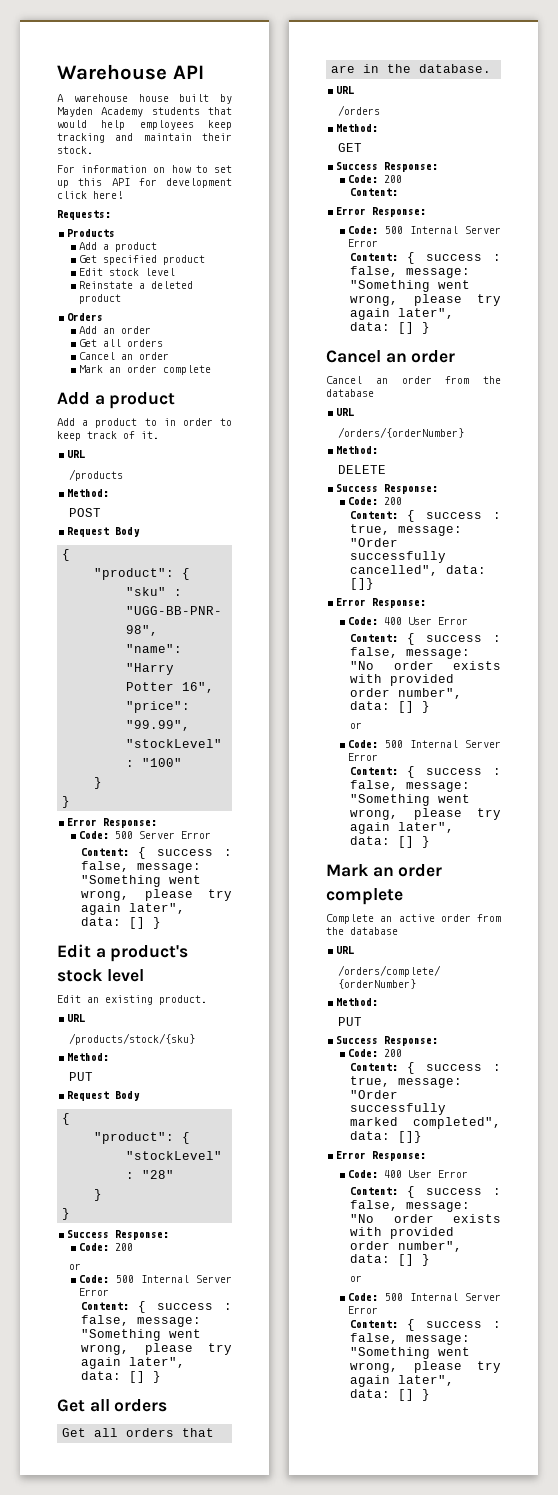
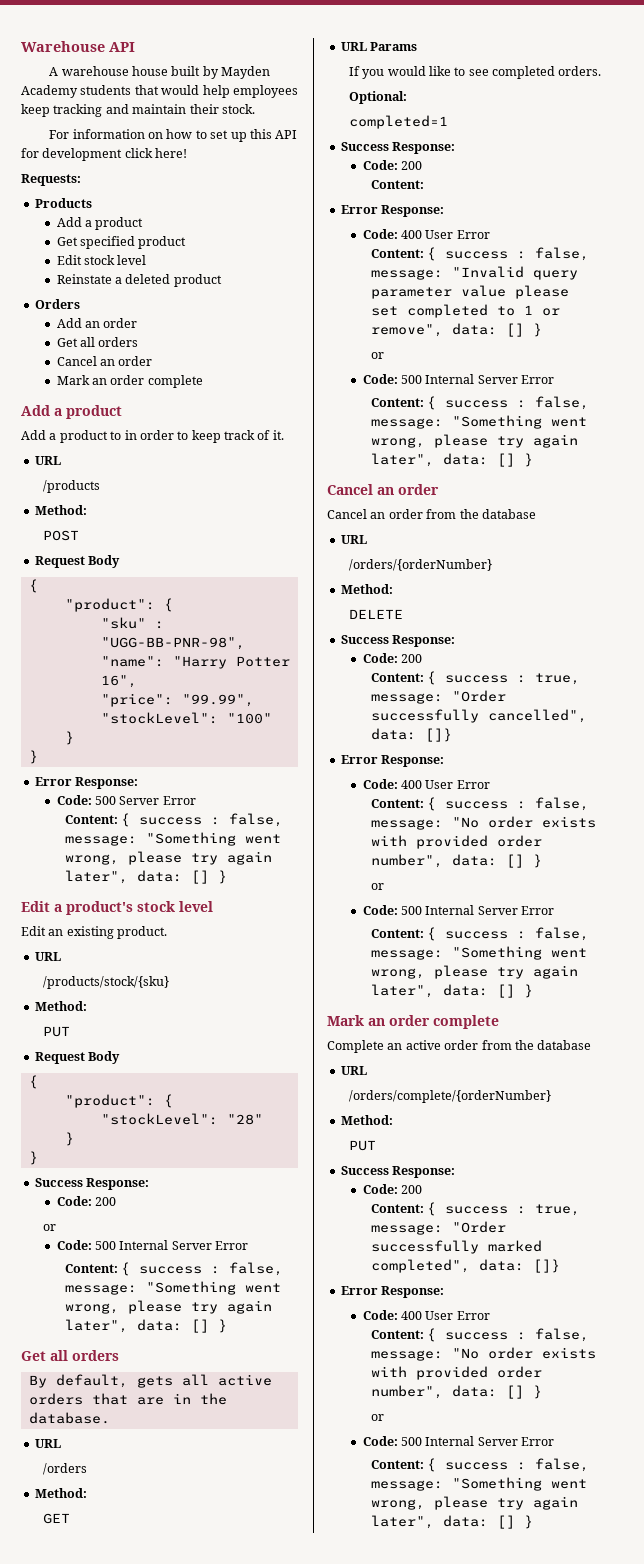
[62,1428,119,1437] Get all -> [28,1374,272,1388] By default, gets all active
(363, 147) none -> [340,42,418,51] [348,66,602,79] [348,91,407,104] [348,115,448,129] // URL Params // If you would like to see completed orders. // Optional: // completed=1
(426, 212) none -> [362,229,490,239] [370,247,590,261] [370,266,578,280] [370,285,569,299] [370,304,560,318] [370,323,542,337] [370,352,384,359] // Code: 400 User Error // Content: { success : false, message: "Invalid query parameter value please set completed to 1 or remove", data: [] } // or

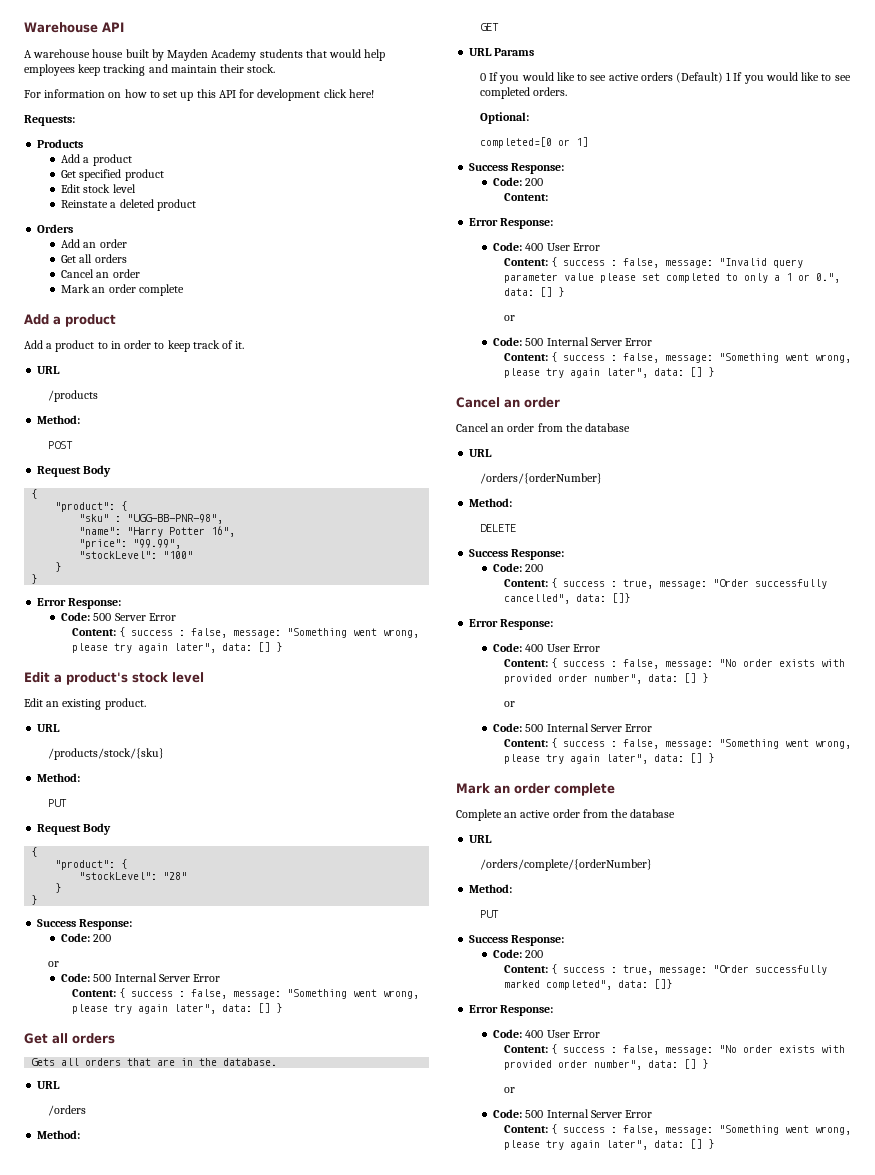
[28,1374,272,1388] By default, gets all active -> [31,1058,80,1066] Gets all
(418, 46) none -> [479,72,732,84] 0 If you would like to see active orders (Default) 1
[348,115,448,129] completed=1 -> [479,137,588,148] completed=[0 or 1]
(515, 311) none -> [743,273,780,283] only a
[370,324,443,337] remove", -> [815,273,840,283] 0.",

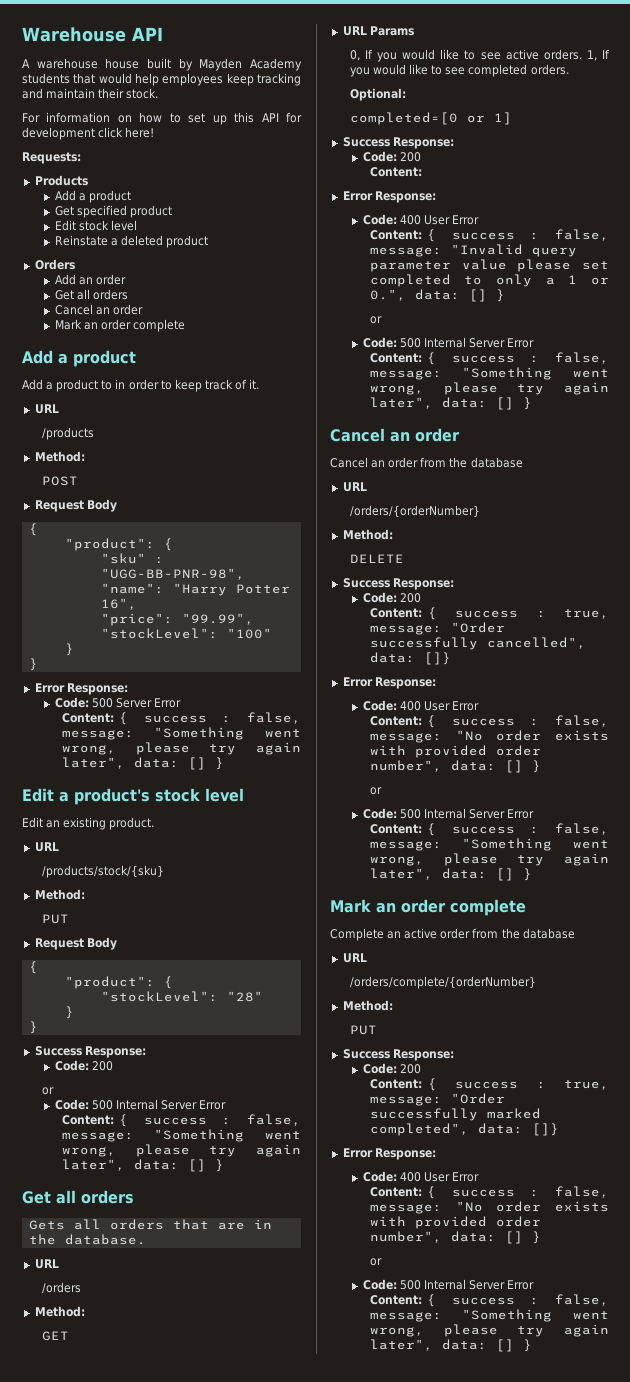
[479,73,486,81] 0 -> [349,50,360,61] 0,
[640,72,732,83] orders (Default) 1 -> [543,49,597,61] orders. 1,

